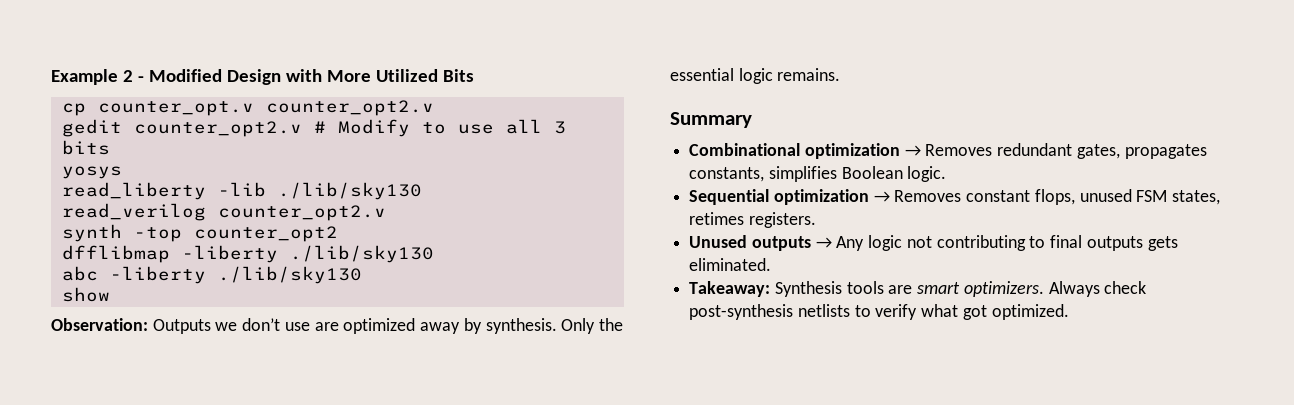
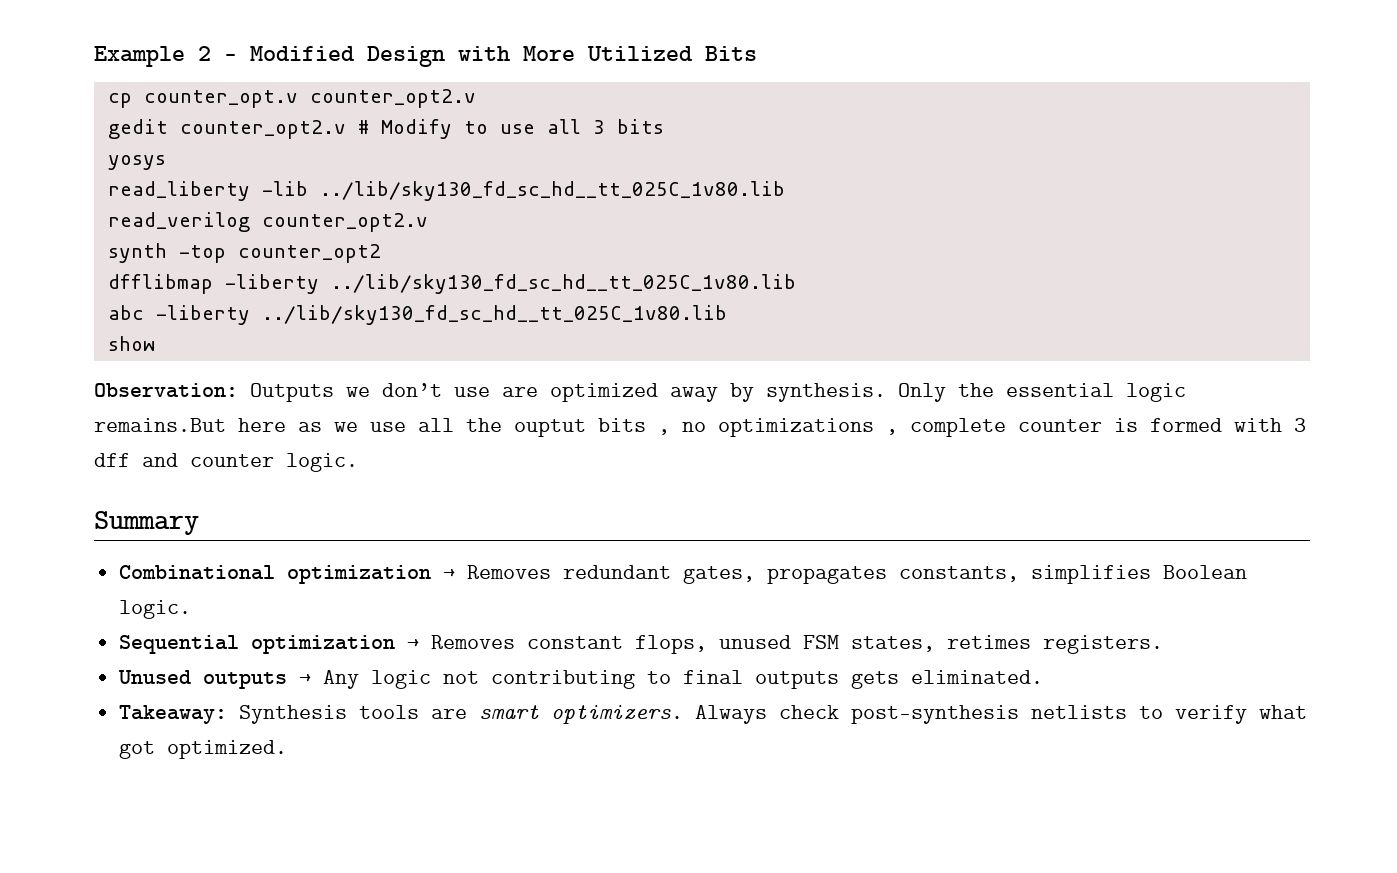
[277,182,422,200] ./lib/sky130 -> [319,181,785,201] ../lib/sky130_fd_sc_hd__tt_025C_1v80.lib
[289,245,434,263] ./lib/sky130 -> [330,274,796,294] ../lib/sky130_fd_sc_hd__tt_025C_1v80.lib
[217,266,362,284] ./lib/sky130 -> [261,305,727,325] ../lib/sky130_fd_sc_hd__tt_025C_1v80.lib
[777,68,841,81] remains. -> [94,418,1306,437] [94,453,358,472] remains.But here as we use all the ouptut bits , no optimizations , complete counter is formed with 3 dff and counter logic.

